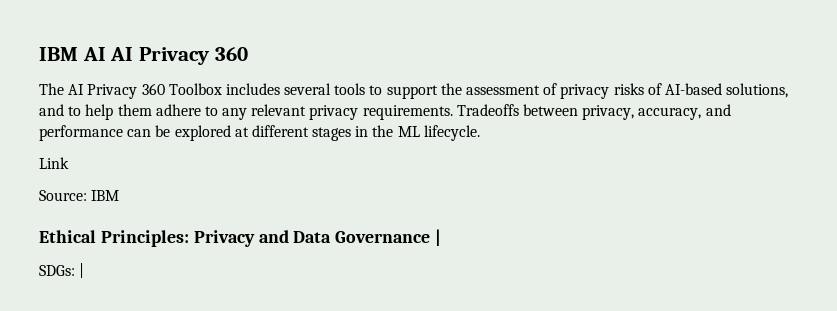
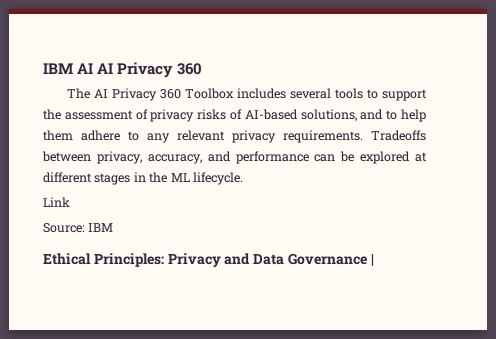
[39,263,85,278] // SDGs: | -> (374, 260) none

